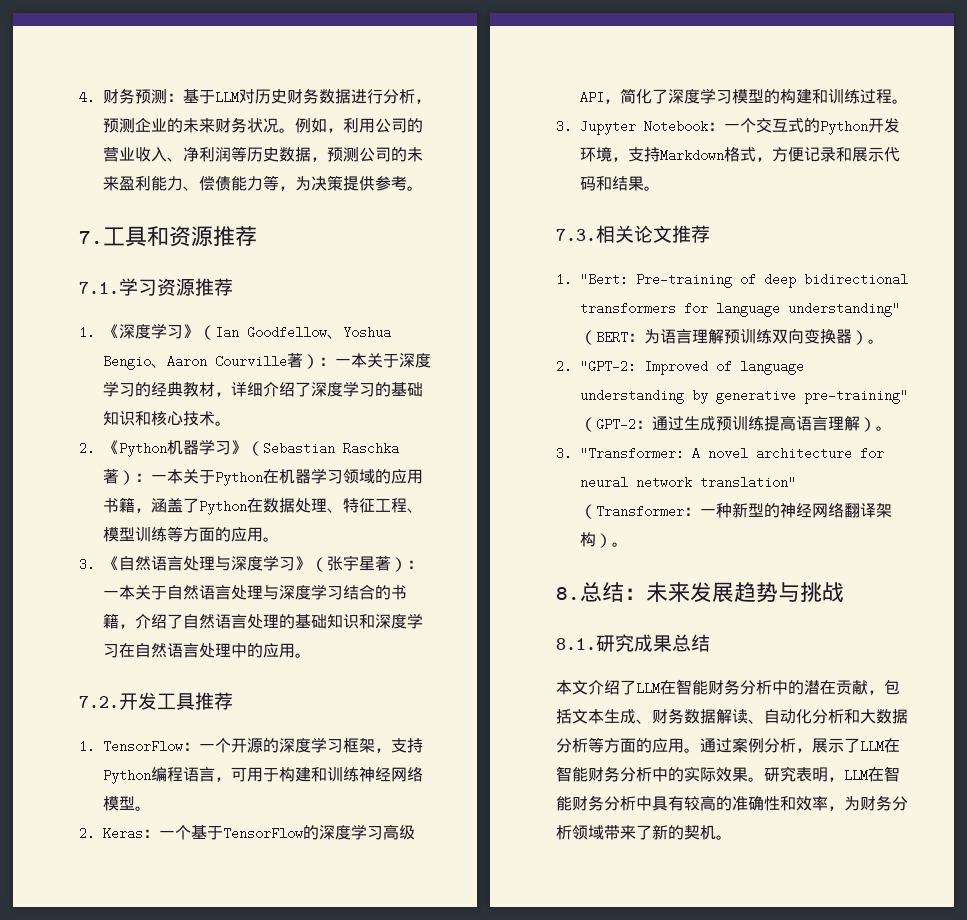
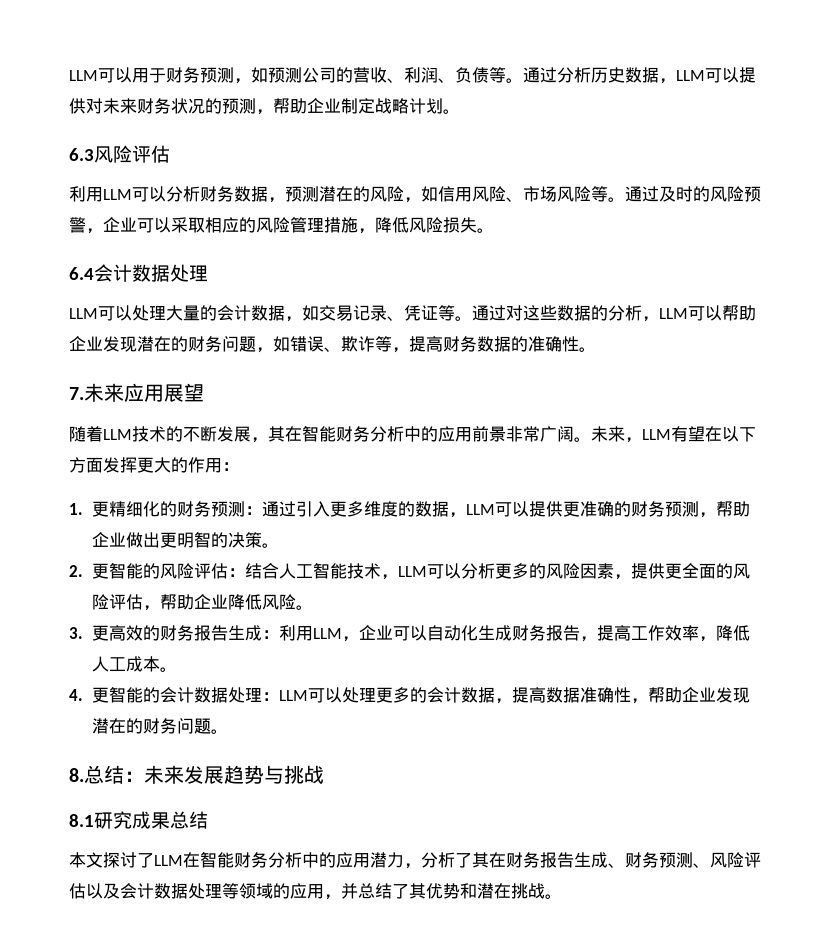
[79,88,431,104] [103,117,423,133] [103,146,423,162] [103,175,423,191] [79,226,257,247] [79,278,233,296] [79,323,391,340] [103,353,431,370] [103,381,423,397] [103,411,231,426] [79,439,399,457] [103,468,423,486] [103,497,423,515] [103,526,279,542] [79,555,423,572] [103,584,407,600] [103,613,423,629] [103,643,311,658] [79,692,233,710] [79,737,423,753] [103,766,423,784] [103,796,151,811] [79,824,415,840] [580,88,908,104] [556,118,900,135] [580,146,900,162] [580,176,660,191] [556,225,710,243] [556,273,908,288] [580,302,900,317] [580,329,884,345] [556,360,804,375] [580,389,908,404] [580,415,892,432] [556,447,884,460] [580,476,796,489] [580,502,892,519] [580,532,612,548] 4.财务预测：基于LLM对历史财务数据进行分析，预测企业的未来财务状况。例如，利用公司的营业收入、净利润等历史数据，预测公司的未来盈利能力、偿债能力等，为决策提供参考。 // 7.工具和资源推荐 // 7.1.学习资源推荐 // 1.《深度学习》（Ian Goodfellow、Yoshua Bengio、Aaron Courville著）：一本关于深度学习的经典教材，详细介绍了深度学习的基础知识和核心技术。 // 2.《Python机器学习》（Sebastian Raschka著）：一本关于Python在机器学习领域的应用书籍，涵盖了Python在数据处理、特征工程、模型训练等方面的应用。 // 3.《自然语言处理与深度学习》（张宇星著）：一本关于自然语言处理与深度学习结合的书籍，介绍了自然语言处理的基础知识和深度学习在自然语言处理中的应用。 // 7.2.开发工具推荐 // 1. TensorFlow：一个开源的深度学习框架，支持Python编程语言，可用于构建和训练神经网络模型。 // 2. Keras：一个基于TensorFlow的深度学习高级API，简化了深度学习模型的构建和训练过程。 // 3. Jupyter Notebook：一个交互式的Python开发环境，支持Markdown格式，方便记录和展示代码和结果。 // 7.3.相关论文推荐 // 1. "Bert: Pre-training of deep bidirectional transformers for language understanding"（BERT：为语言理解预训练双向变换器）。 // 2. "GPT-2: Improved of language understanding by generative pre-training"（GPT-2：通过生成预训练提高语言理解）。 // 3. "Transformer: A novel architecture for neural network translation"（Transformer：一种新型的神经网络翻译架构） -> [69,67,756,84] [69,98,460,115] [69,145,170,163] [69,186,761,203] [69,217,494,234] [69,264,208,282] [69,305,756,322] [69,336,596,353] [69,383,204,402] [69,425,756,443] [69,457,239,473] [69,501,750,518] [91,531,279,548] [69,562,750,580] [91,594,313,611] [69,625,750,642] [91,656,177,672] [69,686,750,704] [91,718,211,734] LLM可以用于财务预测，如预测公司的营收、利润、负债等。通过分析历史数据，LLM可以提供对未来财务状况的预测，帮助企业制定战略计划。 // 6.3风险评估 // 利用LLM可以分析财务数据，预测潜在的风险，如信用风险、市场风险等。通过及时的风险预警，企业可以采取相应的风险管理措施，降低风险损失。 // 6.4会计数据处理 // LLM可以处理大量的会计数据，如交易记录、凭证等。通过对这些数据的分析，LLM可以帮助企业发现潜在的财务问题，如错误、欺诈等，提高财务数据的准确性。 // 7.未来应用展望 // 随着LLM技术的不断发展，其在智能财务分析中的应用前景非常广阔。未来，LLM有望在以下方面发挥更大的作用： // 1.更精细化的财务预测：通过引入更多维度的数据，LLM可以提供更准确的财务预测，帮助企业做出更明智的决策。 // 2.更智能的风险评估：结合人工智能技术，LLM可以分析更多的风险因素，提供更全面的风险评估，帮助企业降低风险。 // 3.更高效的财务报告生成：利用LLM，企业可以自动化生成财务报告，提高工作效率，降低人工成本。 // 4.更智能的会计数据处理：LLM可以处理更多的会计数据，提高数据准确性，帮助企业发现潜在的财务问题
[556,638,596,650] 8.1. -> [69,814,94,827] 8.1
[588,679,900,695] [556,708,908,724] [556,737,900,753] [556,766,900,782] [556,795,908,811] [556,824,716,840] 介绍了LLM在智能财务分析中的潜在贡献，包括文本生成、财务数据解读、自动化分析和大数据分析等方面的应用。通过案例分析，展示了LLM在智能财务分析中的实际效果。研究表明，LLM在智能财务分析中具有较高的准确性和效率，为财务分析领域带来了新的契机 -> [103,851,761,869] [69,883,545,900] 探讨了LLM在智能财务分析中的应用潜力，分析了其在财务报告生成、财务预测、风险评估以及会计数据处理等领域的应用，并总结了其优势和潜在挑战

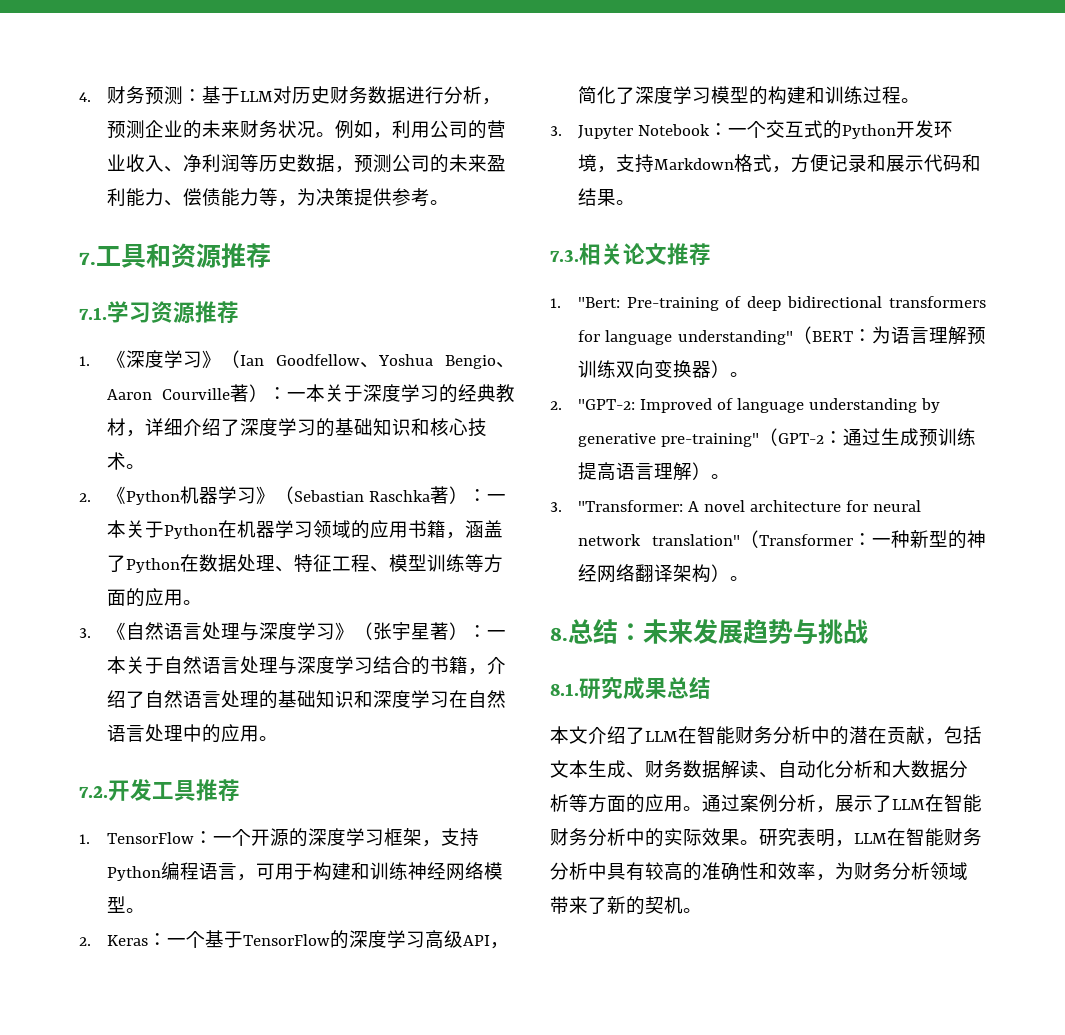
[69,67,756,84] [69,98,460,115] [69,145,170,163] [69,186,761,203] [69,217,494,234] [69,264,208,282] [69,305,756,322] [69,336,596,353] [69,383,204,402] [69,425,756,443] [69,457,239,473] [69,501,750,518] [91,531,279,548] [69,562,750,580] [91,594,313,611] [69,625,750,642] [91,656,177,672] [69,686,750,704] [91,718,211,734] LLM可以用于财务预测，如预测公司的营收、利润、负债等。通过分析历史数据，LLM可以提供对未来财务状况的预测，帮助企业制定战略计划。 // 6.3风险评估 // 利用LLM可以分析财务数据，预测潜在的风险，如信用风险、市场风险等。通过及时的风险预警，企业可以采取相应的风险管理措施，降低风险损失。 // 6.4会计数据处理 // LLM可以处理大量的会计数据，如交易记录、凭证等。通过对这些数据的分析，LLM可以帮助企业发现潜在的财务问题，如错误、欺诈等，提高财务数据的准确性。 // 7.未来应用展望 // 随着LLM技术的不断发展，其在智能财务分析中的应用前景非常广阔。未来，LLM有望在以下方面发挥更大的作用： // 1.更精细化的财务预测：通过引入更多维度的数据，LLM可以提供更准确的财务预测，帮助企业做出更明智的决策。 // 2.更智能的风险评估：结合人工智能技术，LLM可以分析更多的风险因素，提供更全面的风险评估，帮助企业降低风险。 // 3.更高效的财务报告生成：利用LLM，企业可以自动化生成财务报告，提高工作效率，降低人工成本。 // 4.更智能的会计数据处理：LLM可以处理更多的会计数据，提高数据准确性，帮助企业发现潜在的财务问题 -> [79,86,501,105] [106,120,506,139] [106,154,506,173] [106,188,449,207] [79,243,271,268] [79,301,239,324] [79,350,515,369] [106,384,515,403] [106,418,487,437] [106,452,145,470] [79,486,506,505] [106,520,503,539] [106,554,503,573] [106,588,202,607] [79,622,506,641] [106,656,506,675] [106,690,506,709] [106,724,278,743] [79,779,240,802] [79,828,479,847] [106,862,503,881] [106,896,145,913] [79,930,509,949] [577,86,920,105] [550,120,953,139] [577,154,981,173] [577,188,635,206] [550,243,711,266] [550,296,986,311] [577,326,986,345] [577,360,749,378] [550,398,940,413] [577,428,976,447] [577,462,730,481] [550,500,921,512] [577,530,986,549] [577,564,730,583] 4.财务预测：基于LLM对历史财务数据进行分析，预测企业的未来财务状况。例如，利用公司的营业收入、净利润等历史数据，预测公司的未来盈利能力、偿债能力等，为决策提供参考。 // 7.工具和资源推荐 // 7.1.学习资源推荐 // 1.《深度学习》（Ian Goodfellow、Yoshua Bengio、Aaron Courville著）：一本关于深度学习的经典教材，详细介绍了深度学习的基础知识和核心技术。 // 2.《Python机器学习》（Sebastian Raschka著）：一本关于Python在机器学习领域的应用书籍，涵盖了Python在数据处理、特征工程、模型训练等方面的应用。 // 3.《自然语言处理与深度学习》（张宇星著）：一本关于自然语言处理与深度学习结合的书籍，介绍了自然语言处理的基础知识和深度学习在自然语言处理中的应用。 // 7.2.开发工具推荐 // 1. TensorFlow：一个开源的深度学习框架，支持Python编程语言，可用于构建和训练神经网络模型。 // 2. Keras：一个基于TensorFlow的深度学习高级API，简化了深度学习模型的构建和训练过程。 // 3. Jupyter Notebook：一个交互式的Python开发环境，支持Markdown格式，方便记录和展示代码和结果。 // 7.3.相关论文推荐 // 1. "Bert: Pre-training of deep bidirectional transformers for language understanding"（BERT：为语言理解预训练双向变换器）。 // 2. "GPT-2: Improved of language understanding by generative pre-training"（GPT-2：通过生成预训练提高语言理解）。 // 3. "Transformer: A novel architecture for neural network translation"（Transformer：一种新型的神经网络翻译架构）
[69,814,94,827] 8.1 -> [550,683,579,696] 8.1.
[103,851,761,869] [69,883,545,900] 探讨了LLM在智能财务分析中的应用潜力，分析了其在财务报告生成、财务预测、风险评估以及会计数据处理等领域的应用，并总结了其优势和潜在挑战 -> [588,726,982,745] [550,760,968,779] [550,794,982,813] [550,828,982,847] [550,862,968,881] [550,896,683,915] 介绍了LLM在智能财务分析中的潜在贡献，包括文本生成、财务数据解读、自动化分析和大数据分析等方面的应用。通过案例分析，展示了LLM在智能财务分析中的实际效果。研究表明，LLM在智能财务分析中具有较高的准确性和效率，为财务分析领域带来了新的契机

